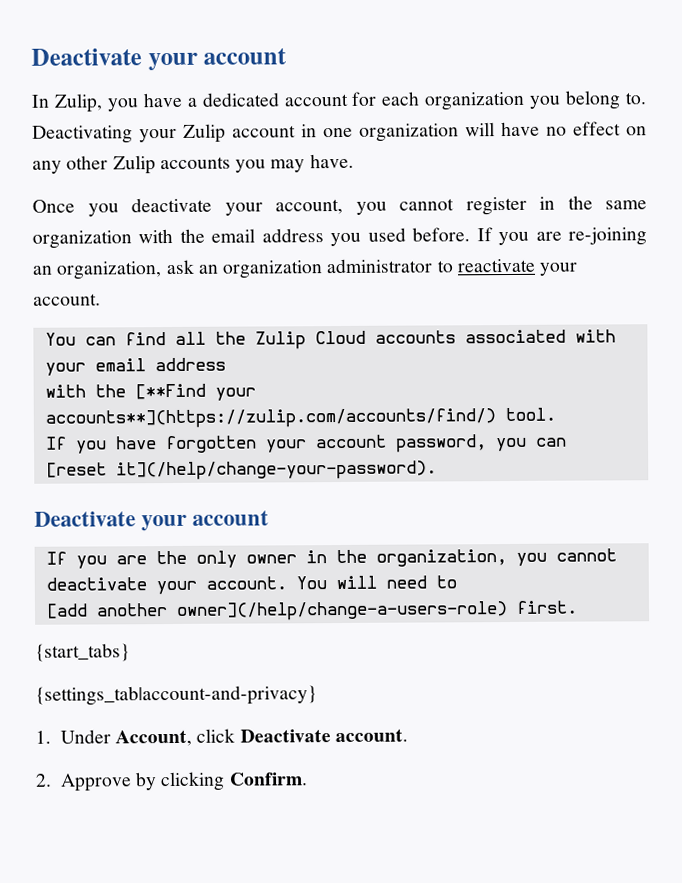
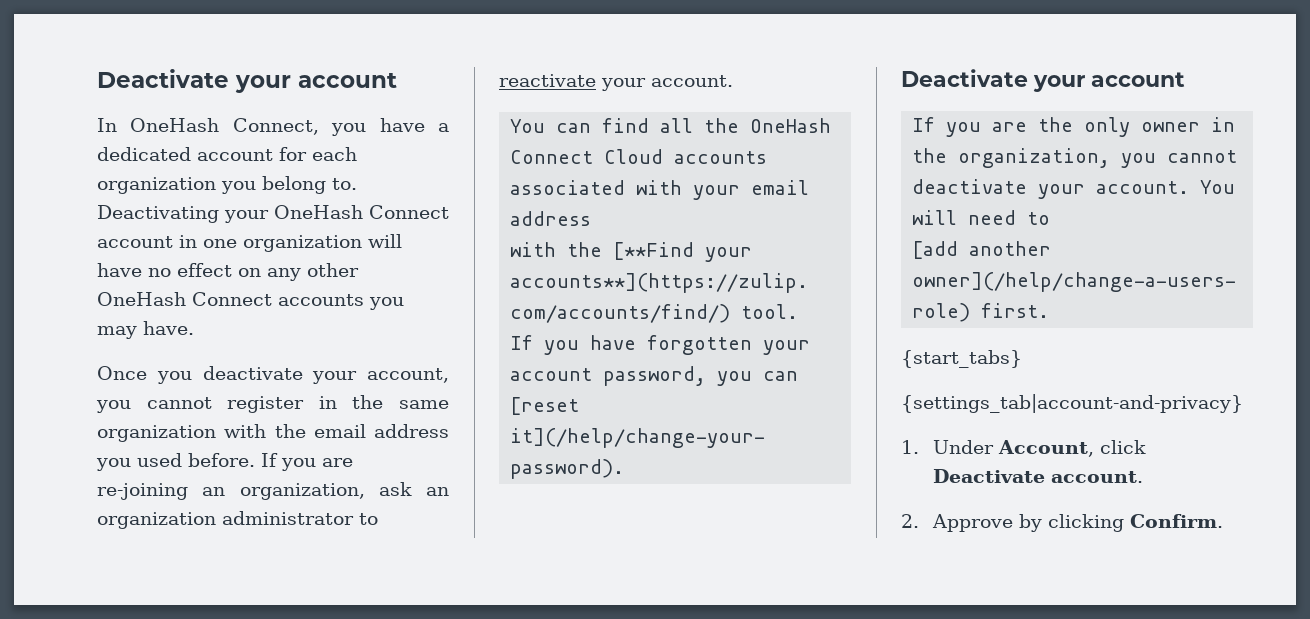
[53,93,103,113] Zulip, -> [130,118,319,135] OneHash Connect,
[183,123,226,143] Zulip -> [274,205,449,219] OneHash Connect
[112,155,156,175] Zulip -> [97,292,272,306] OneHash Connect
[254,331,306,350] Zulip -> [750,118,832,133] [510,150,594,164] OneHash Connect

